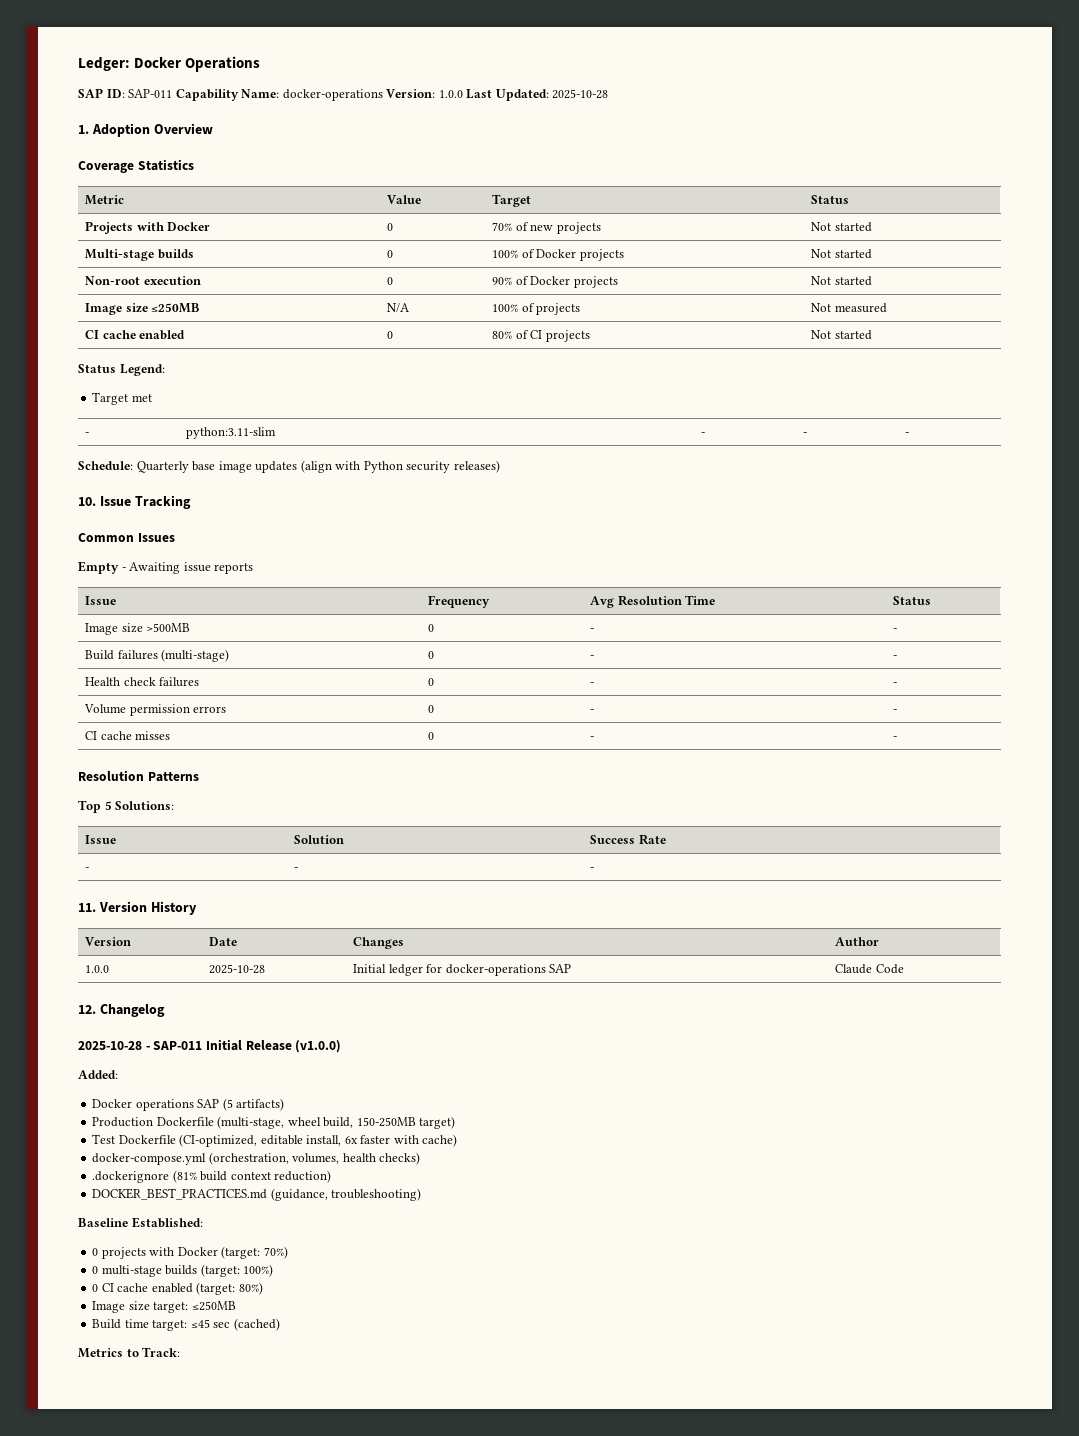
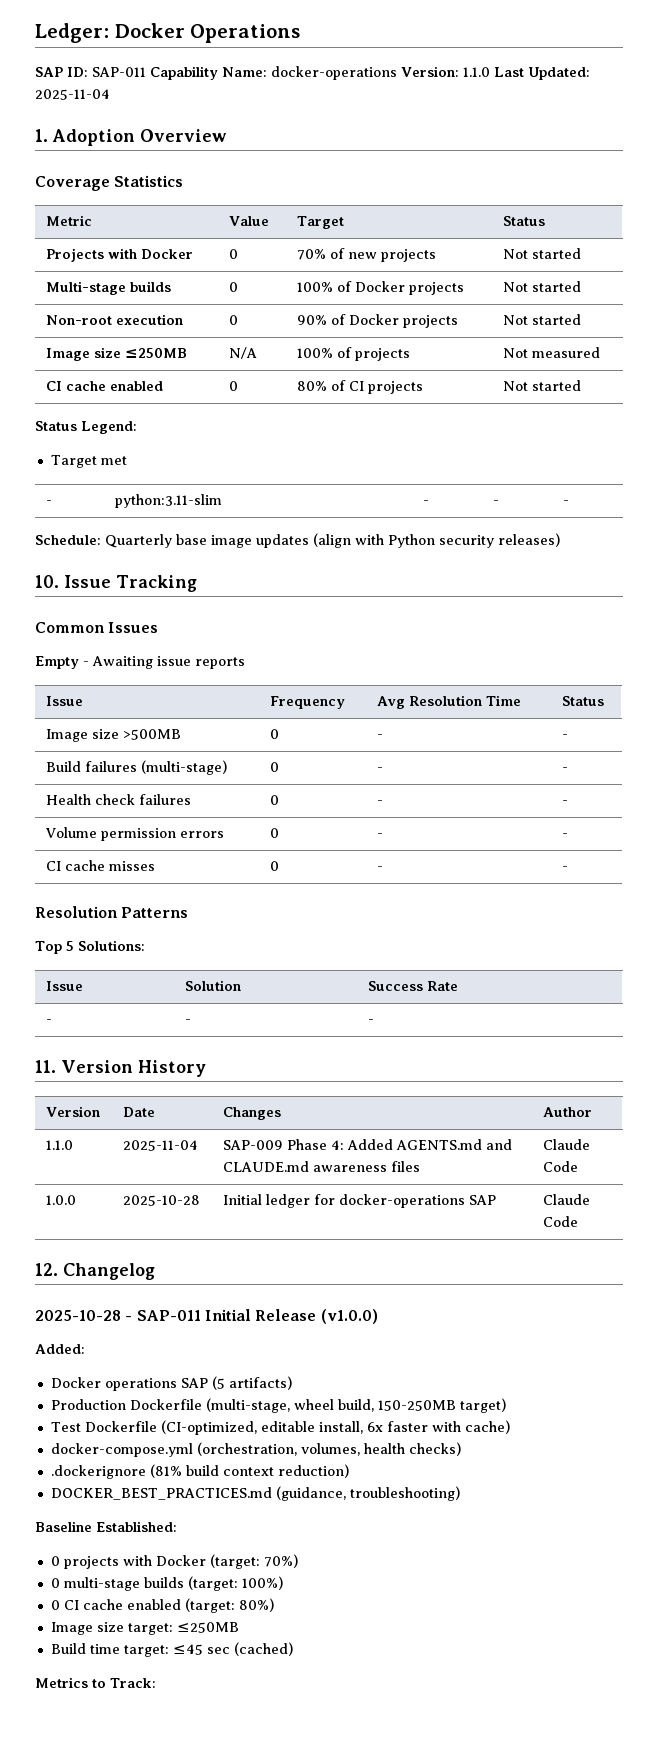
[438,90,463,98] 1.0.0 -> [463,67,490,77] 1.1.0
[552,89,609,99] 2025-10-28 -> [35,89,110,100] 2025-11-04
(880, 941) none -> [46,1140,74,1150] [123,1140,199,1151] [223,1139,513,1150] [223,1161,421,1172] [543,1139,591,1150] [543,1161,579,1172] // 1.1.0 | 2025-11-04 | SAP-009 Phase 4: Added AGENTS.md and CLAUDE.md awareness files | Claude Code

